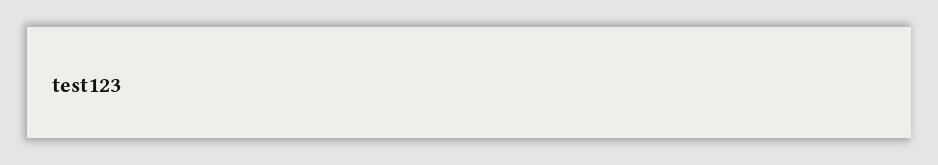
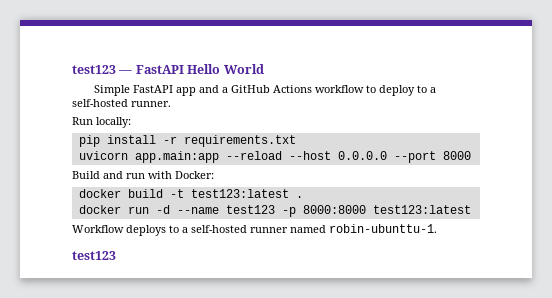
[52,78,121,92] test123 -> [72,64,264,74] [94,85,437,96] [72,99,171,107] [72,117,131,128] [78,135,296,147] [78,151,471,163] [72,171,214,179] [78,189,303,198] [78,205,471,217] [72,224,437,236] [72,251,116,260] test123 — FastAPI Hello World // Simple FastAPI app and a GitHub Actions workflow to deploy to a self-hosted runner. // Run locally: // pip install -r requirements.txt // uvicorn app.main:app --reload --host 0.0.0.0 --port 8000 // Build and run with Docker: // docker build -t test123:latest . // docker run -d --name test123 -p 8000:8000 test123:latest // Workflow deploys to a self-hosted runner named robin-ubunttu-1. // test123

